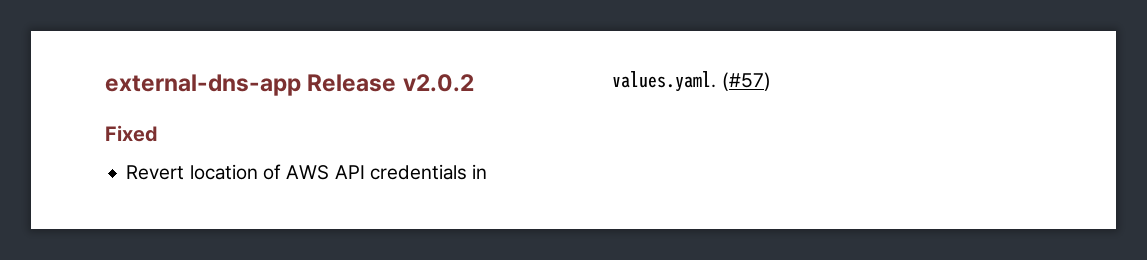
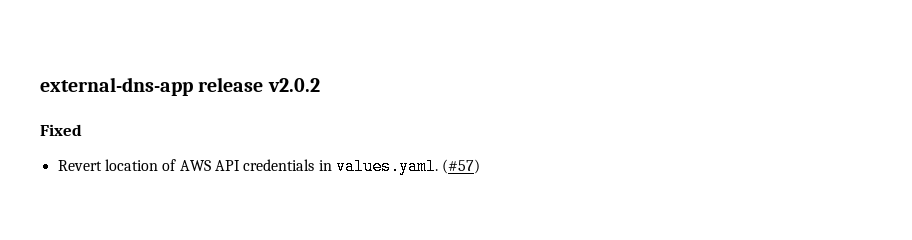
[307,74,397,92] Release -> [198,77,264,92] release

